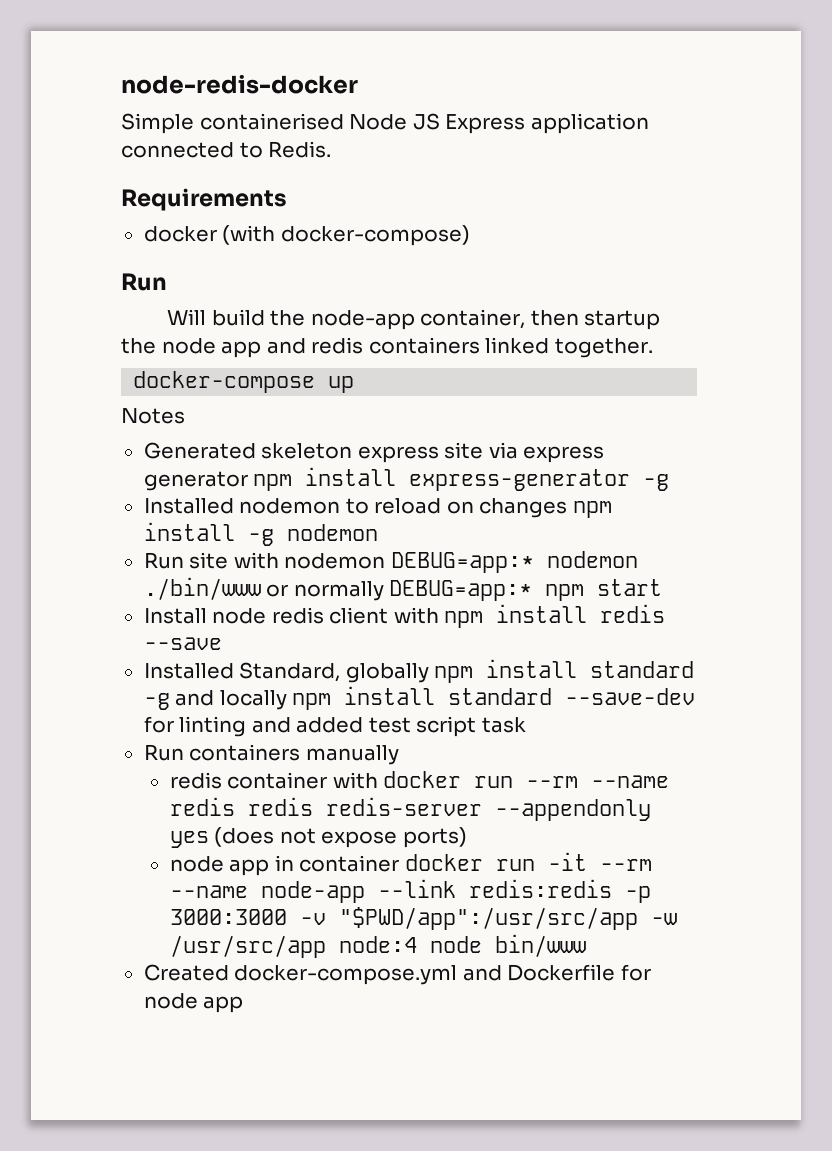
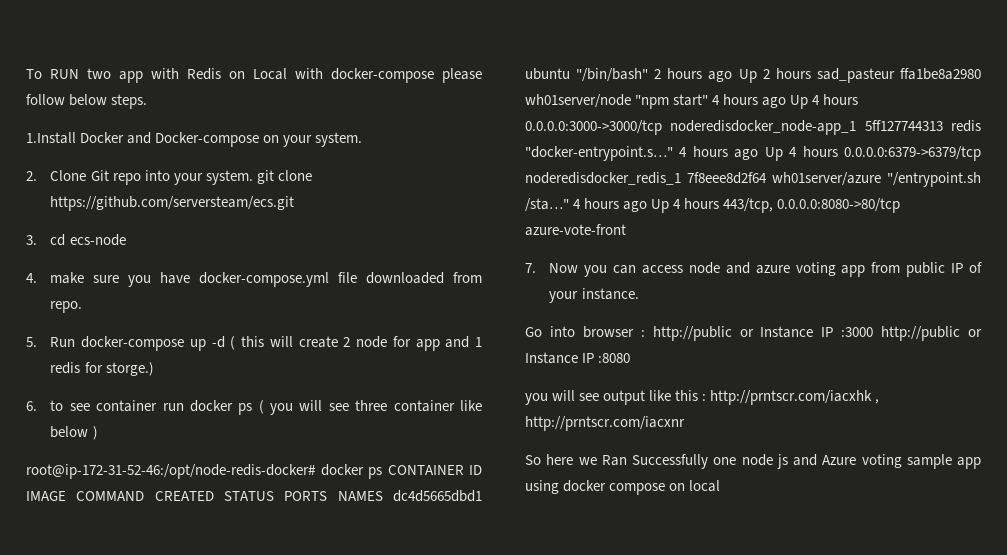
[121,74,358,94] [121,113,649,134] [121,141,332,158] [121,188,287,211] [143,225,470,246] [121,273,167,291] [167,309,661,330] [121,337,653,358] [133,371,355,393] [121,408,185,424] [143,442,605,463] [143,467,670,491] [143,498,612,518] [143,522,378,546] [143,551,638,573] [143,577,663,601] [143,604,666,628] [143,637,222,650] [143,659,695,683] [143,686,696,710] [143,716,526,737] [143,744,399,765] [169,771,670,789] [169,797,651,821] [169,827,467,848] [169,852,652,876] [169,879,651,903] [169,907,677,930] [169,934,586,958] [143,964,651,985] [143,993,244,1013] node-redis-docker // Simple containerised Node JS Express application connected to Redis. // Requirements // docker (with docker-compose) // Run // Will build the node-app container, then startup the node app and redis containers linked together. // docker-compose up // Notes // Generated skeleton express site via express generator npm install express-generator -g // Installed nodemon to reload on changes npm install -g nodemon // Run site with nodemon DEBUG=app:* nodemon ./bin/www or normally DEBUG=app:* npm start // Install node redis client with npm install redis --save // Installed Standard, globally npm install standard -g and locally npm install standard --save-dev for linting and added test script task // Run containers manually // redis container with docker run --rm --name redis redis redis-server --appendonly yes (does not expose ports) // node app in container docker run -it --rm --name node-app --link redis:redis -p 3000:3000 -v "$PWD/app":/usr/src/app -w /usr/src/app node:4 node bin/www // Created docker-compose.yml and Dockerfile for node app -> [26,68,482,83] [26,94,148,109] [26,132,363,147] [26,170,312,185] [50,196,295,211] [26,234,126,246] [26,272,482,287] [50,301,83,313] [26,336,483,351] [50,362,154,376] [26,400,482,415] [50,426,98,440] [26,464,482,479] [26,490,483,502] [525,68,981,83] [525,94,859,109] [525,120,982,135] [525,146,981,161] [525,172,981,187] [525,198,901,213] [525,224,626,236] [525,262,982,277] [549,288,639,303] [525,326,982,341] [525,352,631,364] [525,390,880,405] [525,416,685,431] [525,454,981,469] [525,480,721,495] To RUN two app with Redis on Local with docker-compose please follow below steps. // 1.Install Docker and Docker-compose on your system. // 2. Clone Git repo into your system. git clone https://github.com/serversteam/ecs.git // 3. cd ecs-node // 4. make sure you have docker-compose.yml file downloaded from repo. // 5. Run docker-compose up -d ( this will create 2 node for app and 1 redis for storge.) // 6. to see container run docker ps ( you will see three container like below ) // root@ip-172-31-52-46:/opt/node-redis-docker# docker ps CONTAINER ID IMAGE COMMAND CREATED STATUS PORTS NAMES dc4d5665dbd1 ubuntu "/bin/bash" 2 hours ago Up 2 hours sad_pasteur ffa1be8a2980 wh01server/node "npm start" 4 hours ago Up 4 hours 0.0.0.0:3000->3000/tcp noderedisdocker_node-app_1 5ff127744313 redis "docker-entrypoint.s…" 4 hours ago Up 4 hours 0.0.0.0:6379->6379/tcp noderedisdocker_redis_1 7f8eee8d2f64 wh01server/azure "/entrypoint.sh /sta…" 4 hours ago Up 4 hours 443/tcp, 0.0.0.0:8080->80/tcp azure-vote-front // 7. Now you can access node and azure voting app from public IP of your instance. // Go into browser : http://public or Instance IP :3000 http://public or Instance IP :8080 // you will see output like this : http://prntscr.com/iacxhk , http://prntscr.com/iacxnr // So here we Ran Successfully one node js and Azure voting sample app using docker compose on local

